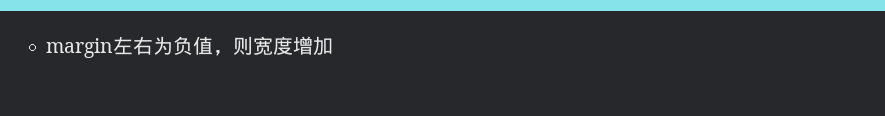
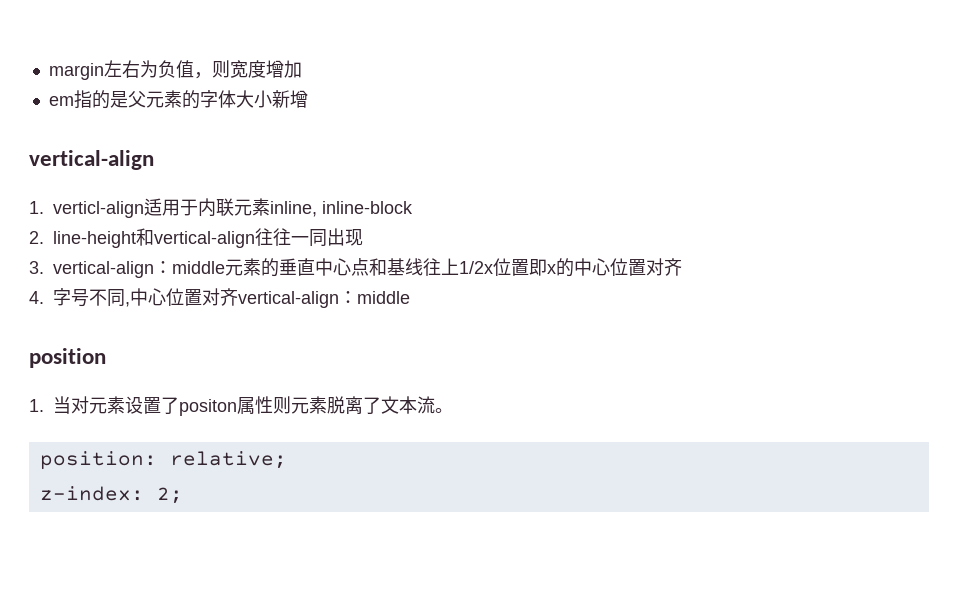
(334, 46) none -> [48,90,308,109] [29,150,154,170] [29,198,413,218] [29,228,363,248] [29,258,682,278] [29,288,410,308] [29,348,106,368] [29,396,453,416] [39,451,287,470] [39,486,183,504] // em指的是父元素的字体大小新增 // vertical-align // 1. verticl-align适用于内联元素inline, inline-block // 2. line-height和vertical-align往往一同出现 // 3. vertical-align：middle元素的垂直中心点和基线往上1/2x位置即x的中心位置对齐 // 4.字号不同,中心位置对齐vertical-align：middle // position // 1.当对元素设置了positon属性则元素脱离了文本流。 // position: relative; // z-index: 2;

